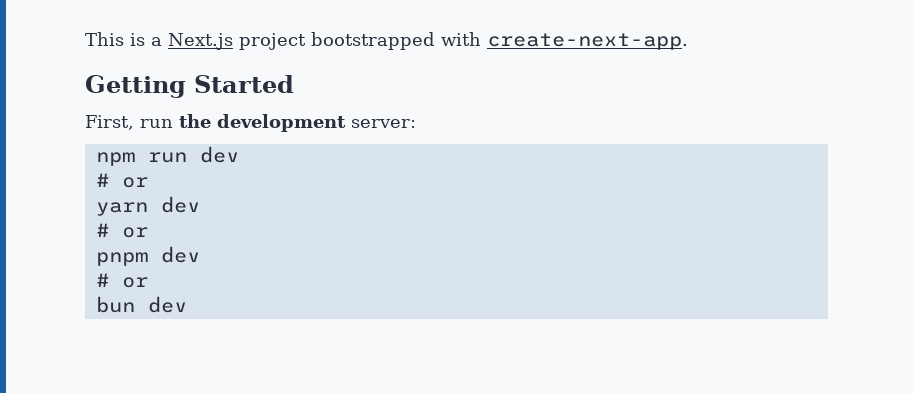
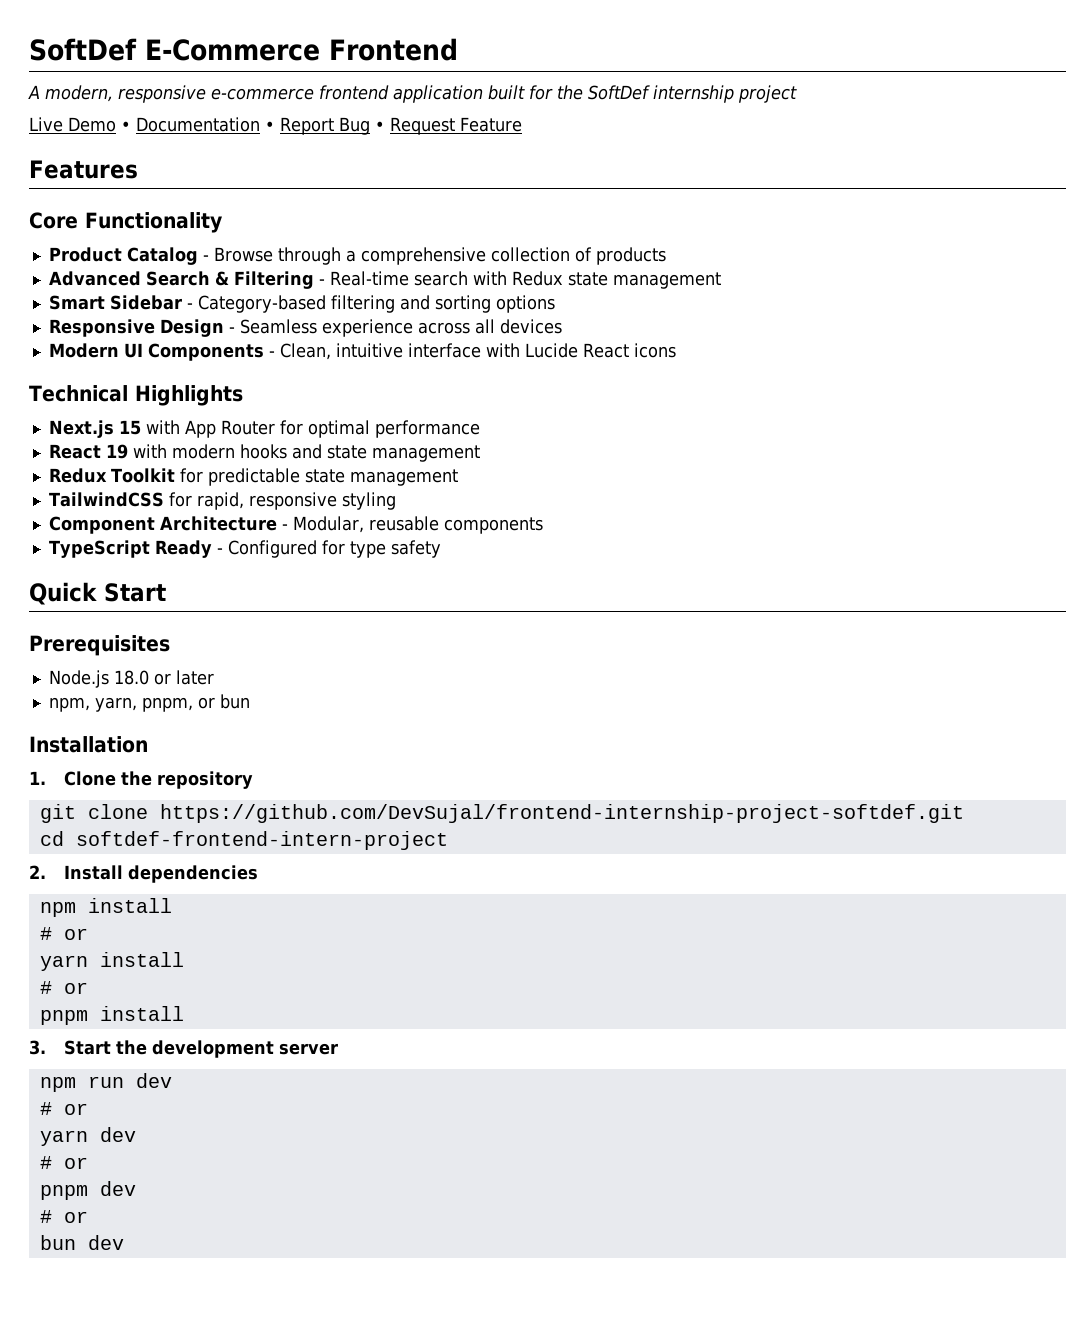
[85,32,688,50] [85,75,294,98] [85,115,173,130] This is a Next.js project bootstrapped with create-next-app. // Getting Started // First, run -> [29,38,458,61] [28,85,797,103] [29,117,522,135] [29,160,138,179] [29,212,222,233] [48,247,666,265] [48,271,721,289] [48,295,555,313] [48,319,562,337] [48,343,676,361] [29,385,243,406] [48,420,480,438] [48,444,480,462] [48,468,458,486] [48,492,396,510] [48,516,543,534] [48,540,441,558] [29,582,166,605] [29,635,170,656] [48,670,214,688] [48,694,250,712] [29,736,148,753] [29,771,254,789] [39,804,964,823] [39,831,448,850] [29,865,259,883] [39,898,172,917] [39,927,88,940] [39,952,184,971] [39,981,88,994] [39,1006,184,1025] [29,1040,112,1055] SoftDef E-Commerce Frontend // A modern, responsive e-commerce frontend application built for the SoftDef internship project // Live Demo • Documentation • Report Bug • Request Feature // Features // Core Functionality // Product Catalog - Browse through a comprehensive collection of products // Advanced Search & Filtering - Real-time search with Redux state management // Smart Sidebar - Category-based filtering and sorting options // Responsive Design - Seamless experience across all devices // Modern UI Components - Clean, intuitive interface with Lucide React icons // Technical Highlights // Next.js 15 with App Router for optimal performance // React 19 with modern hooks and state management // Redux Toolkit for predictable state management // TailwindCSS for rapid, responsive styling // Component Architecture - Modular, reusable components // TypeScript Ready - Configured for type safety // Quick Start // Prerequisites // Node.js 18.0 or later // npm, yarn, pnpm, or bun // Installation // 1. Clone the repository // git clone https://github.com/DevSujal/frontend-internship-project-softdef.git // cd softdef-frontend-intern-project // 2. Install dependencies // npm install // # or // yarn install // # or // pnpm install // 3. Start
[351,119,416,128] server: -> [279,1043,339,1055] server

